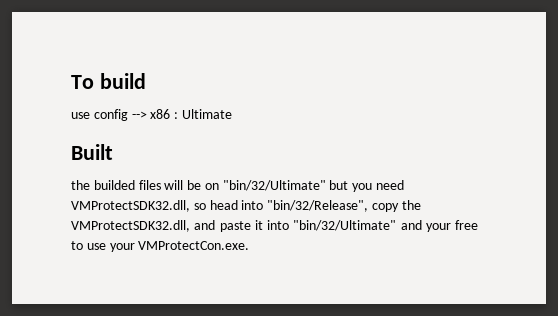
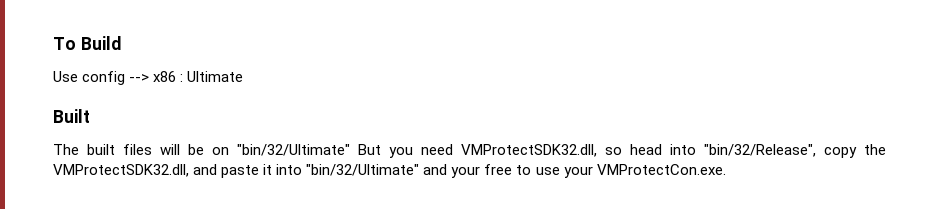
[99,73,146,89] [71,112,90,119] build // use -> [80,36,121,50] [53,71,78,82] Build // Use
[71,180,135,190] the builded -> [53,144,115,155] The built
[329,180,349,190] but -> [358,144,381,155] But

